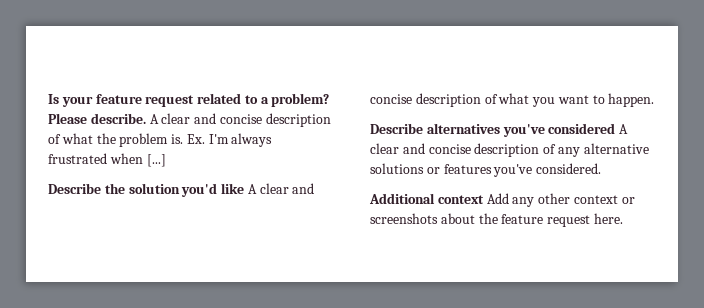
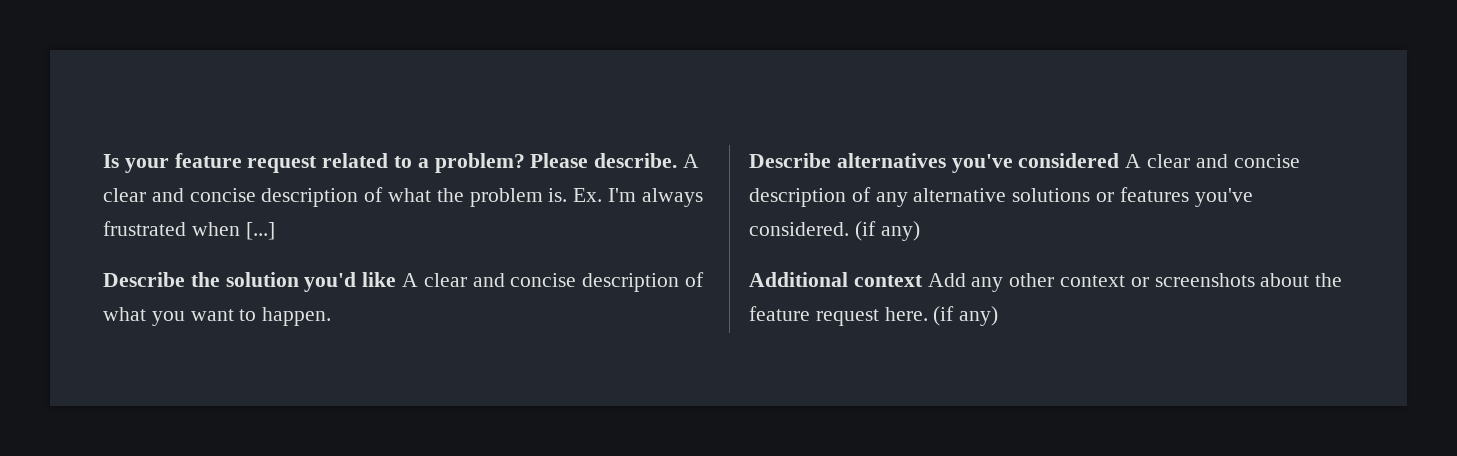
(602, 168) none -> [854,221,920,241] (if any)
(623, 218) none -> [933,306,999,326] (if any)

